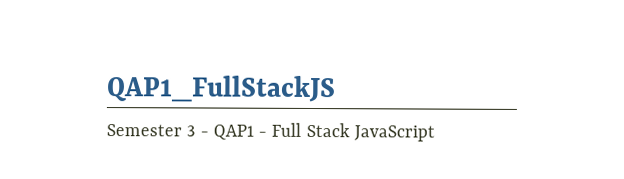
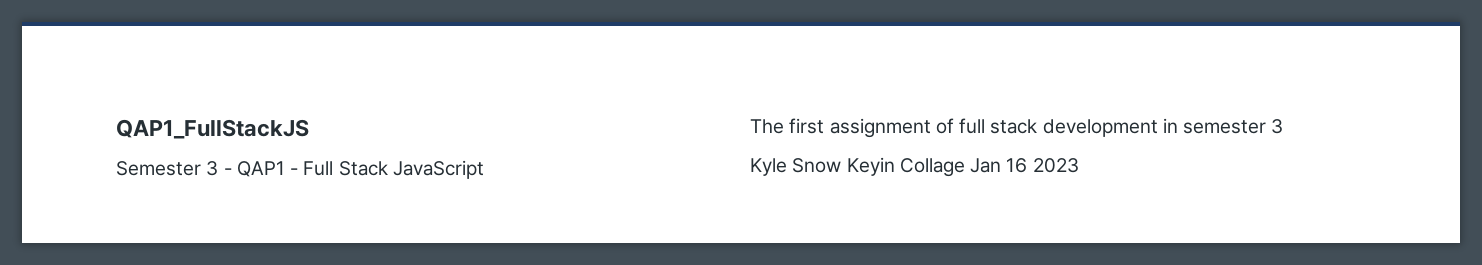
(435, 133) none -> [750,118,1284,138] [750,157,1079,177] // The first assignment of full stack development in semester 3 // Kyle Snow Keyin Collage Jan 16 2023

